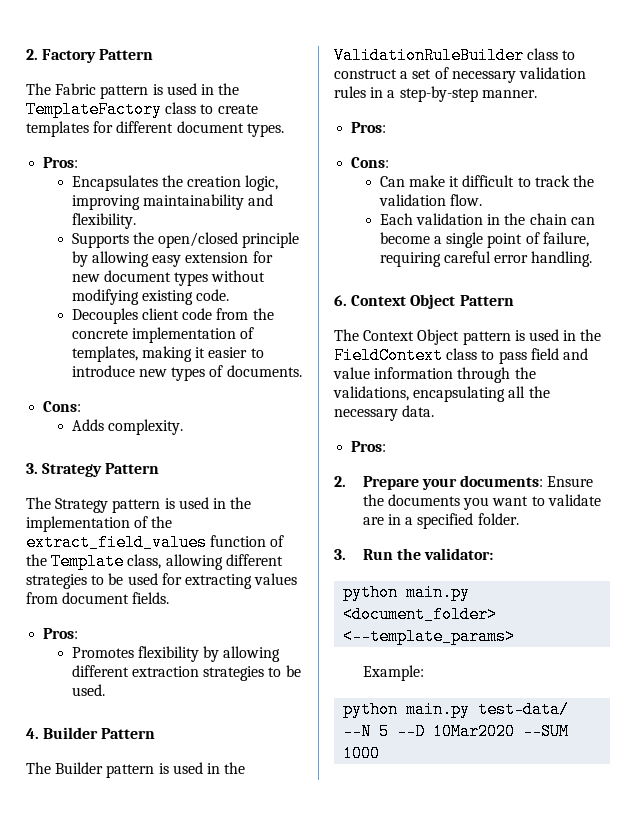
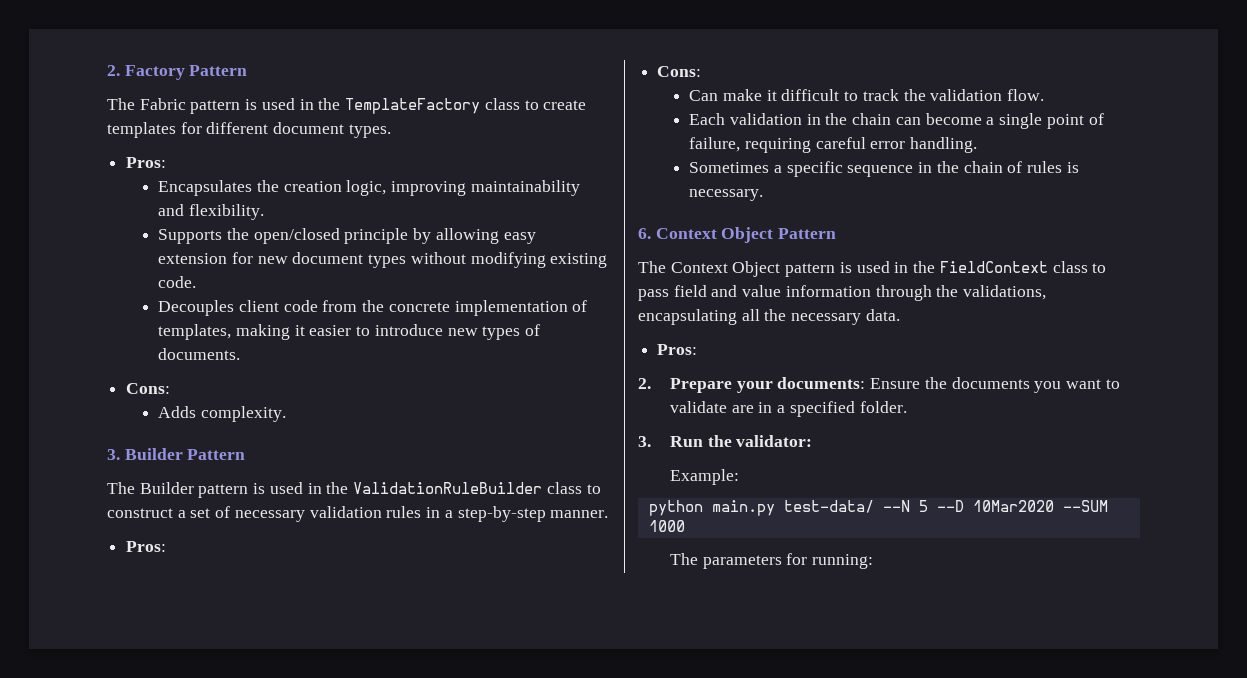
[42,463,160,477] [26,497,252,513] [26,516,173,532] [26,534,285,551] [26,553,283,570] [26,573,298,589] [26,592,170,604] [43,628,79,639] [71,646,281,662] [71,665,301,681] [71,684,105,696] [26,728,39,739] Strategy Pattern // The Strategy pattern is used in the implementation of the extract_field_values function of the Template class, allowing different strategies to be used for extracting values from document fields. // Pros: // Promotes flexibility by allowing different extraction strategies to be used. // 4. -> (120, 454) none
(593, 259) none -> [689,161,1079,177] [689,189,764,201] // Sometimes a specific sequence in the chain of rules is necessary.
[343,584,471,601] [343,606,498,623] [343,628,516,645] // python main.py <document_folder> <--template_params> -> (813, 441) none
(381, 753) none -> [670,553,874,569] // The parameters for running:

